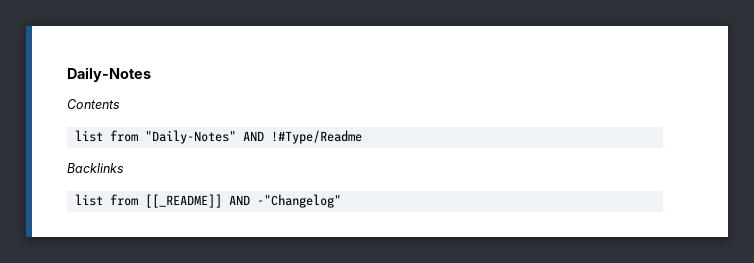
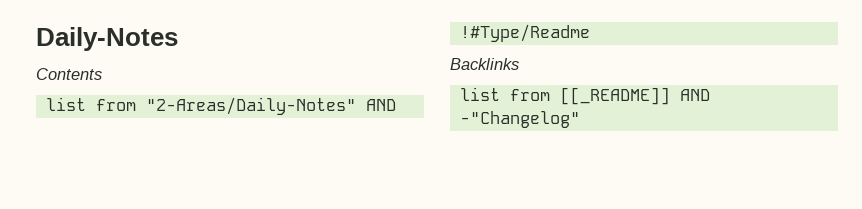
[144,130,236,144] "Daily-Notes" -> [145,97,356,115] "2-Areas/Daily-Notes"

